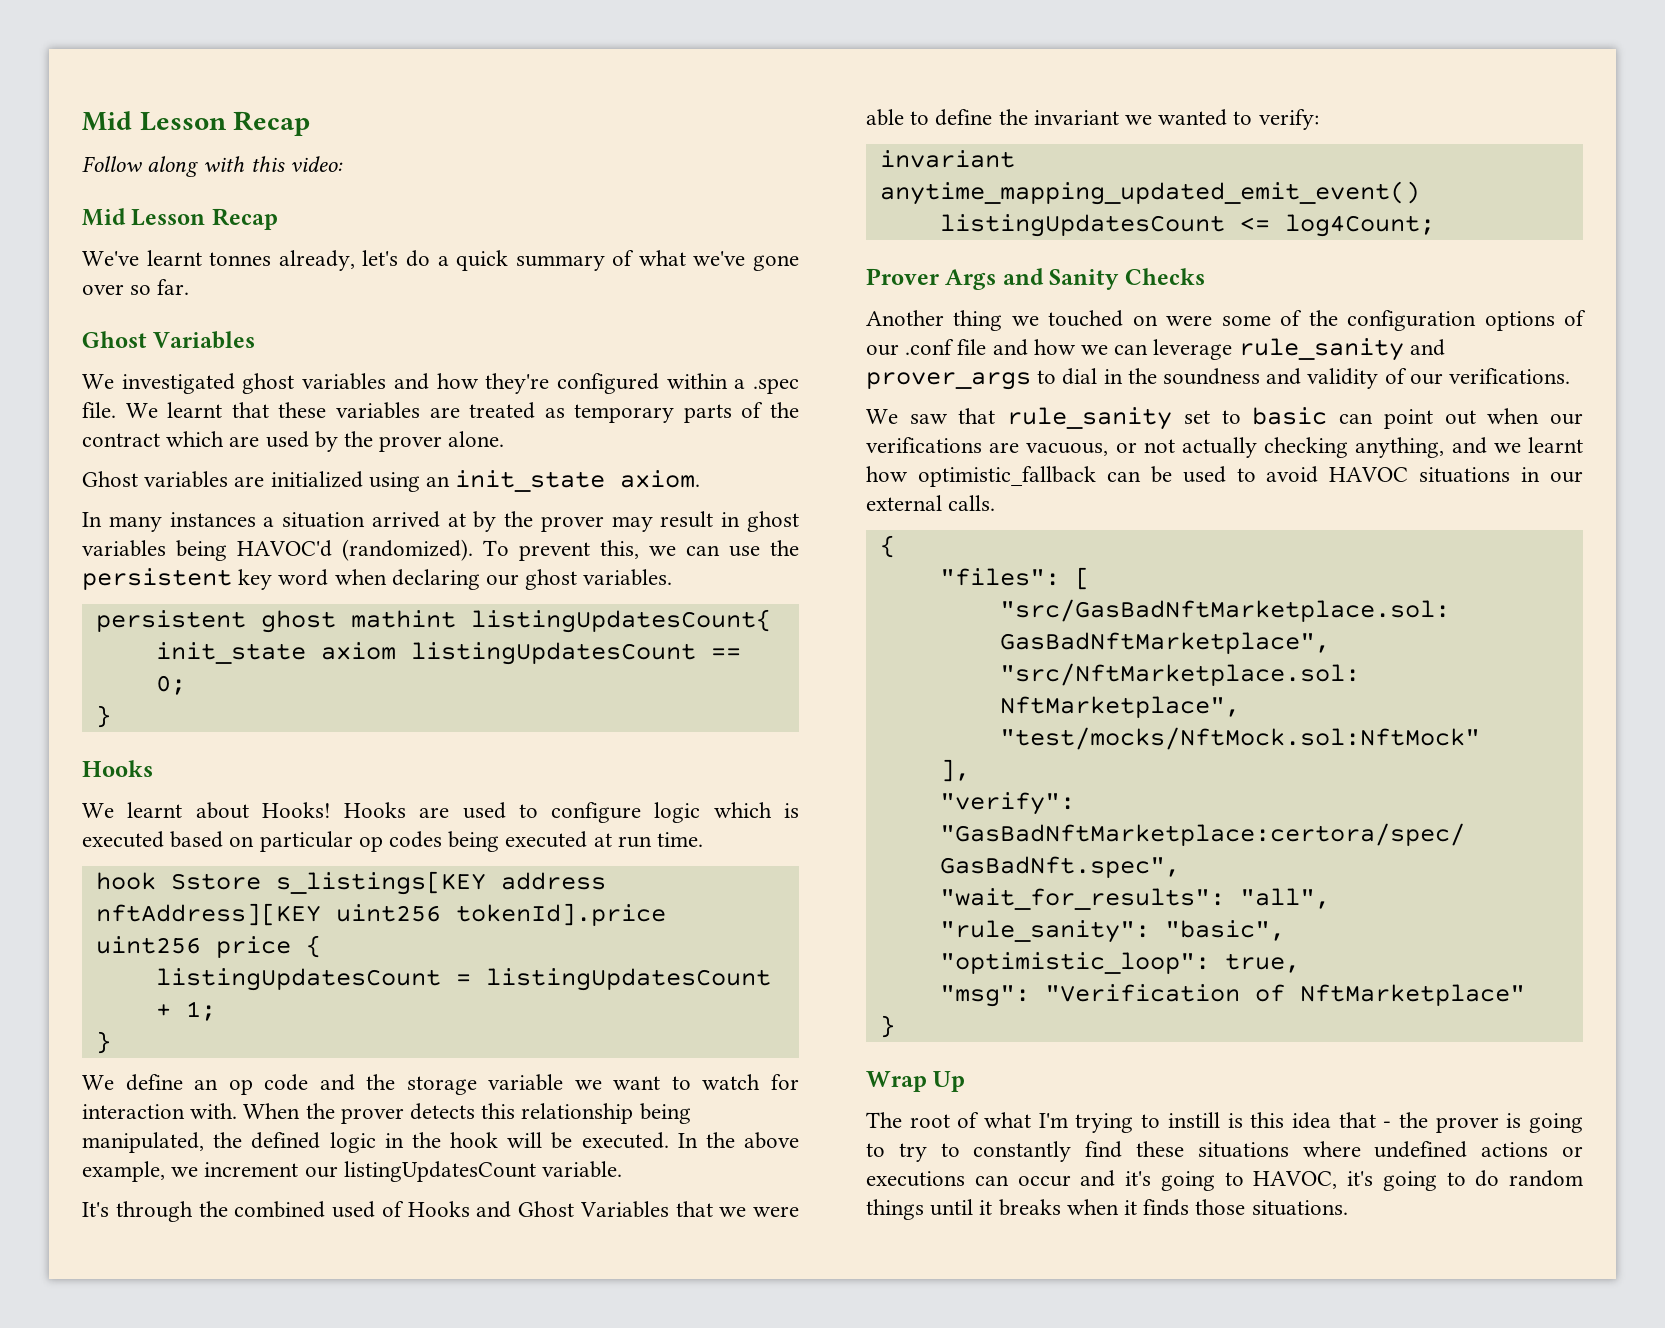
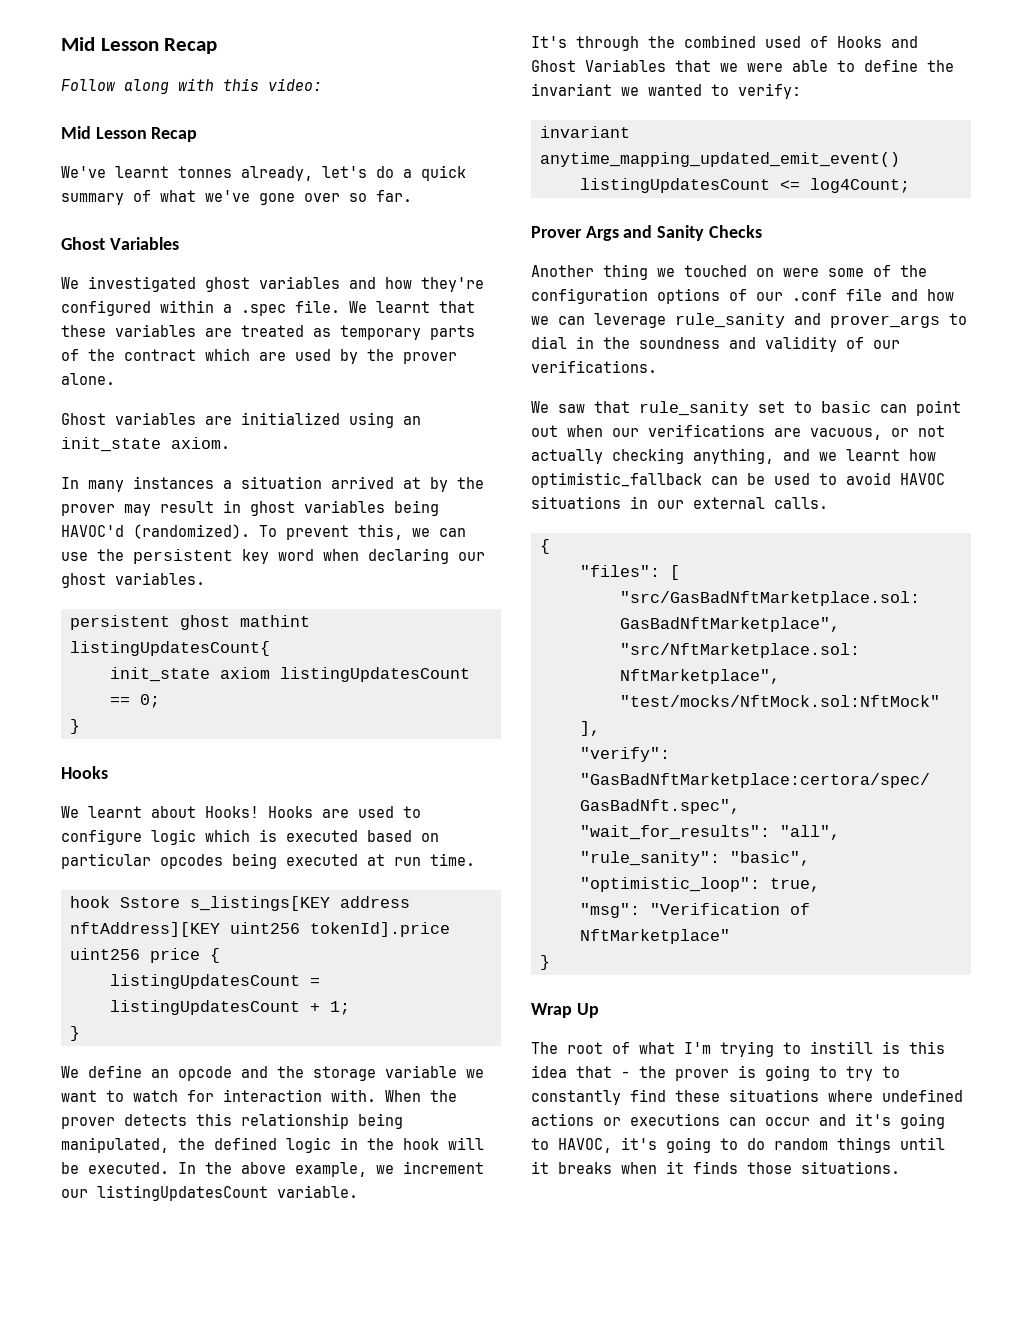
[358,831,443,852] op codes -> [160,854,223,869] opcodes
[228,1074,309,1095] op code -> [178,1066,232,1081] opcode

